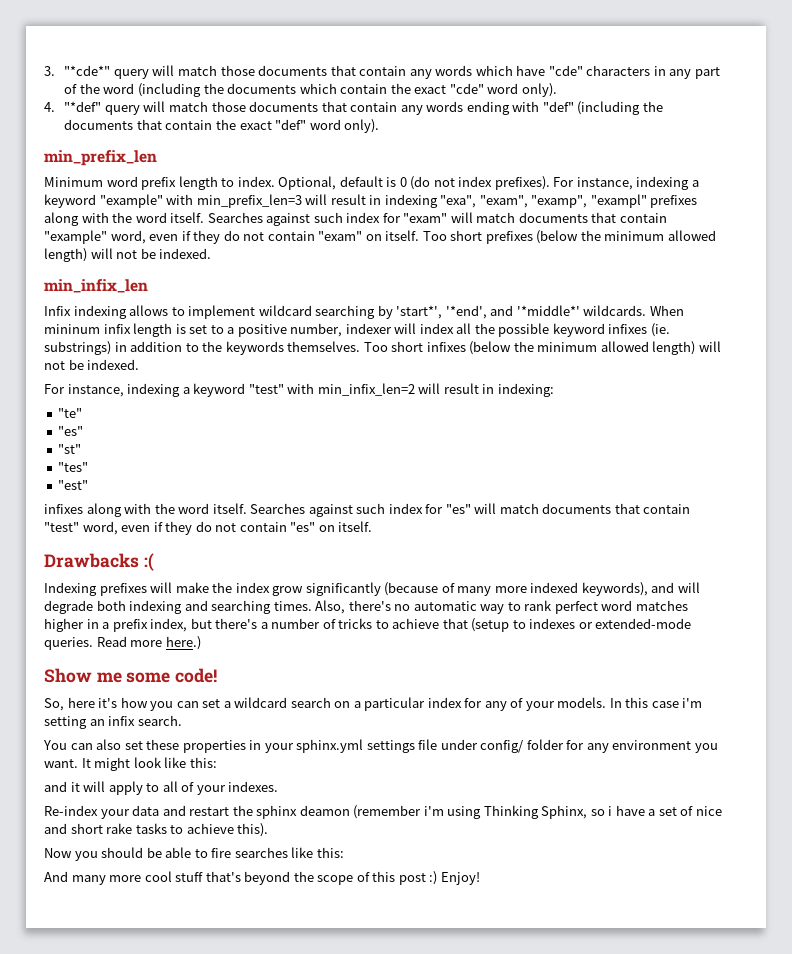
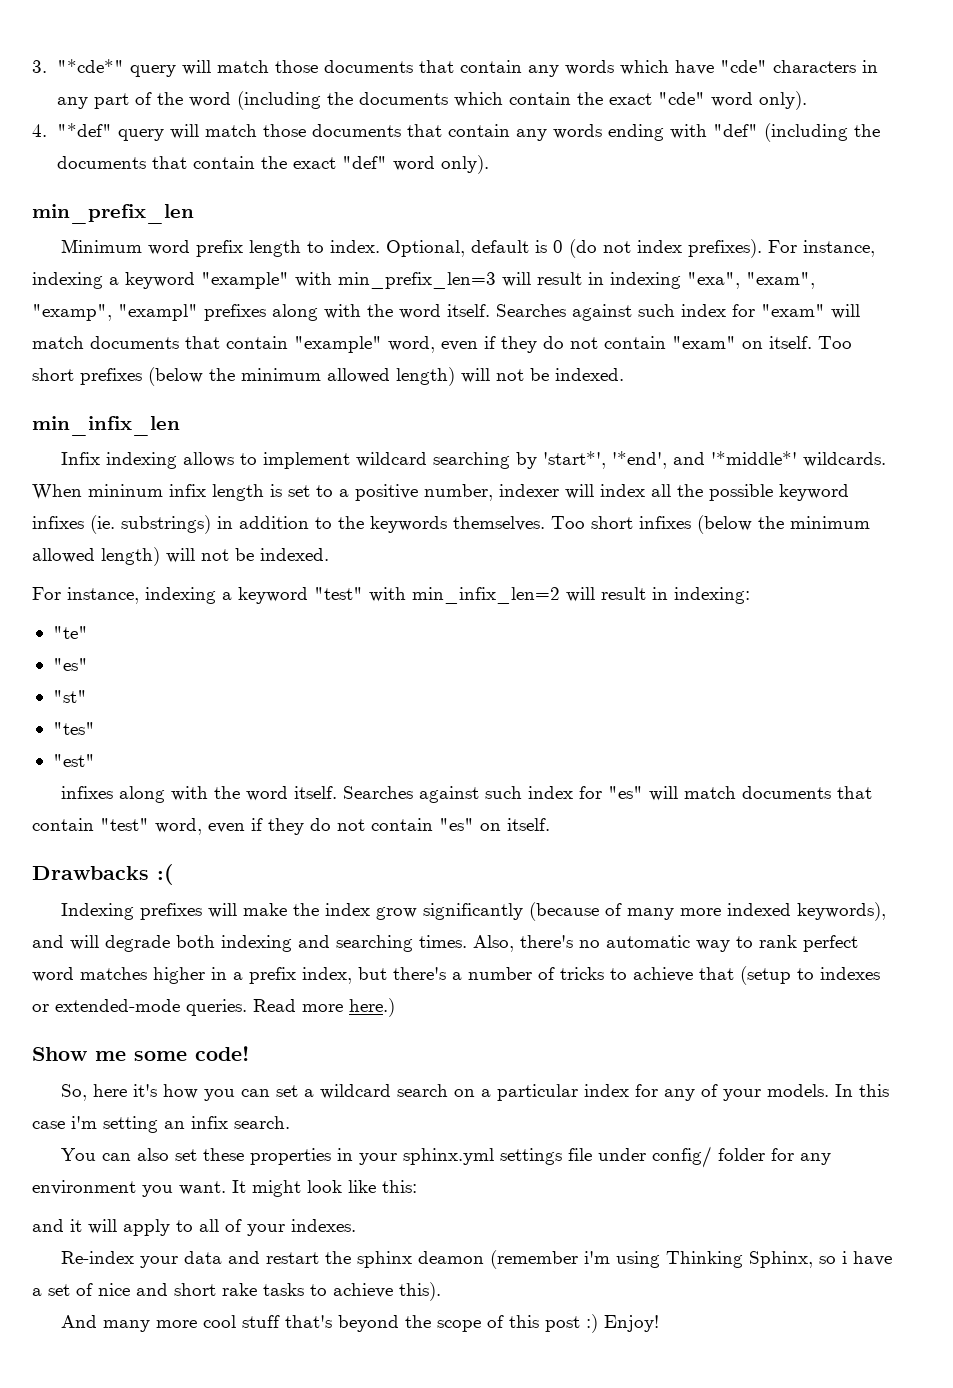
[44,847,344,861] // Now you should be able to fire searches like this: -> (441, 1291) none

